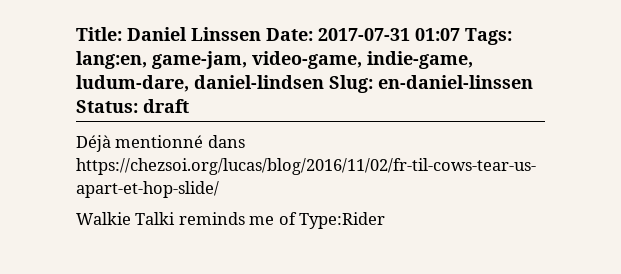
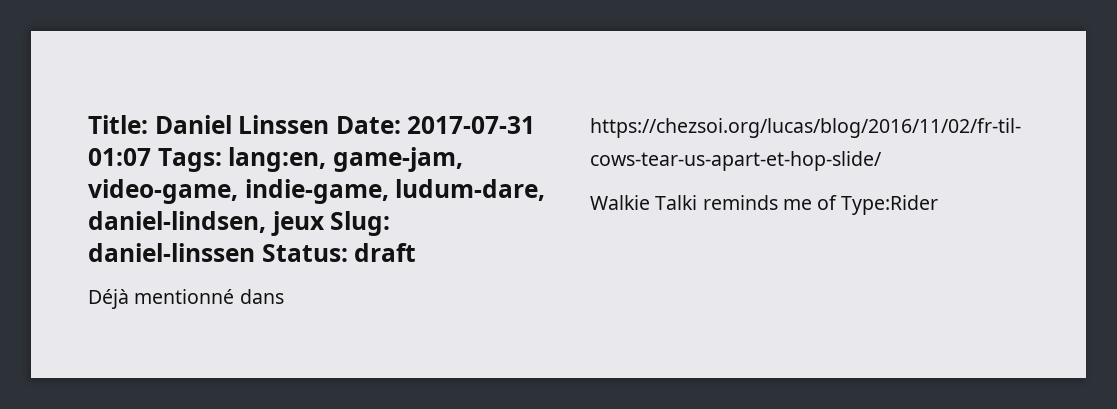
[194,75,533,93] daniel-lindsen Slug: en-daniel-linssen -> [88,211,391,236] [88,243,255,262] daniel-lindsen, jeux Slug: daniel-linssen

